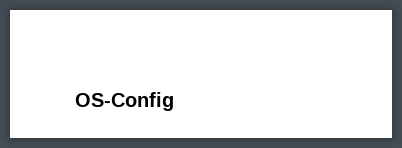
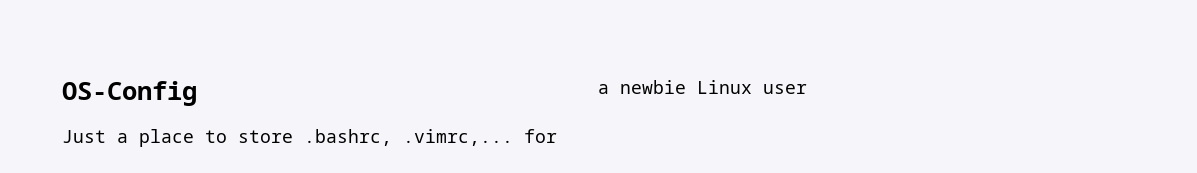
(174, 101) none -> [62,129,557,147] [598,80,807,94] // Just a place to store .bashrc, .vimrc,... for a newbie Linux user

